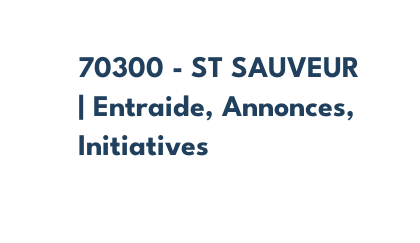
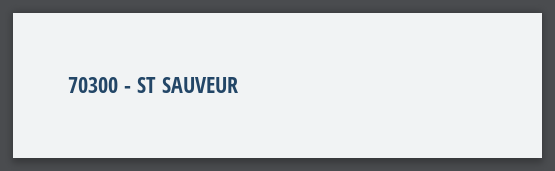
[78,94,356,121] [78,135,209,156] | Entraide, Annonces, Initiatives -> (238, 85) none

